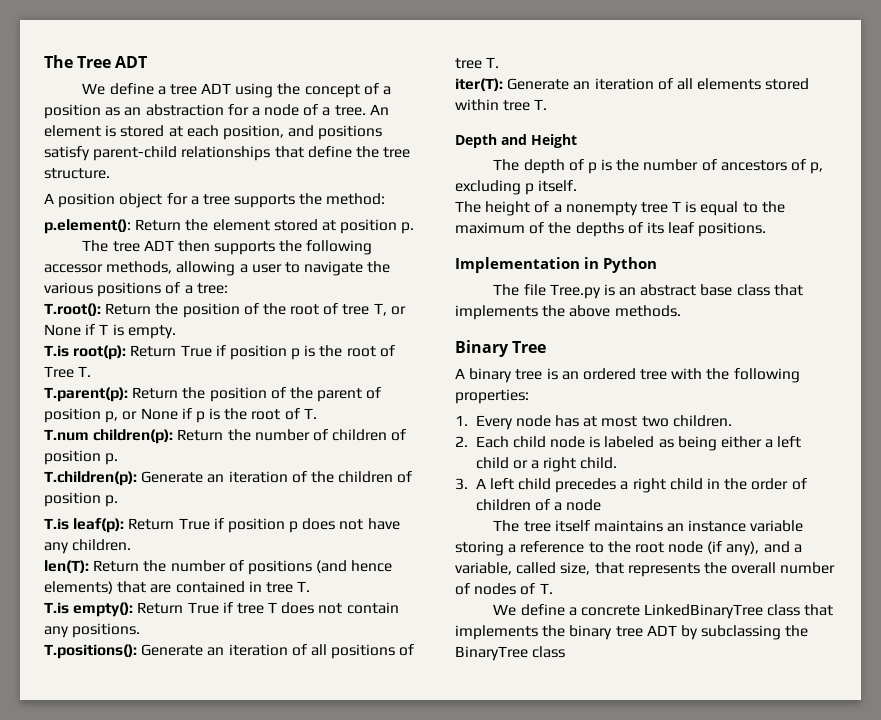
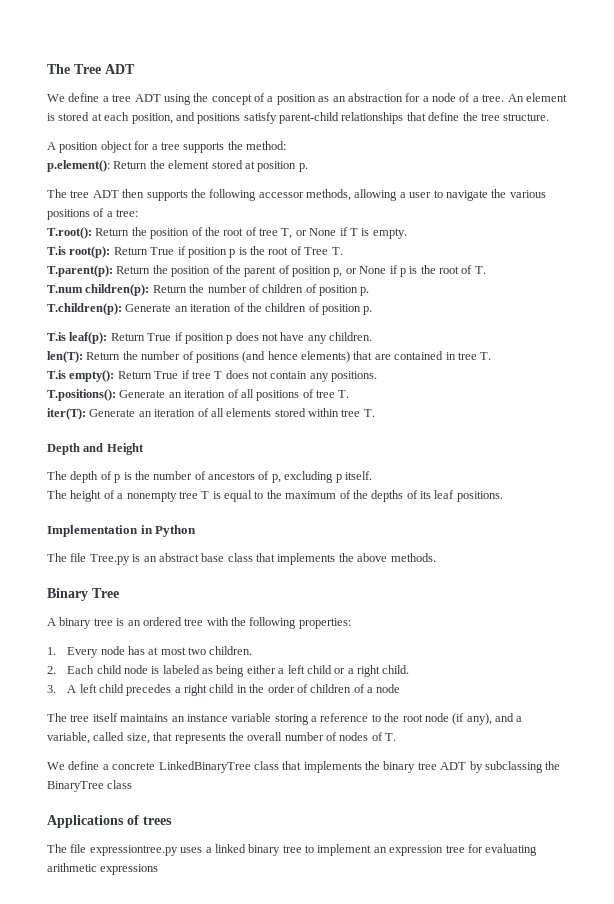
(566, 652) none -> [47,815,172,828] [47,844,538,856] [47,863,159,875] // Applications of trees // The file expressiontree.py uses a linked binary tree to implement an expression tree for evaluating arithmetic expressions

